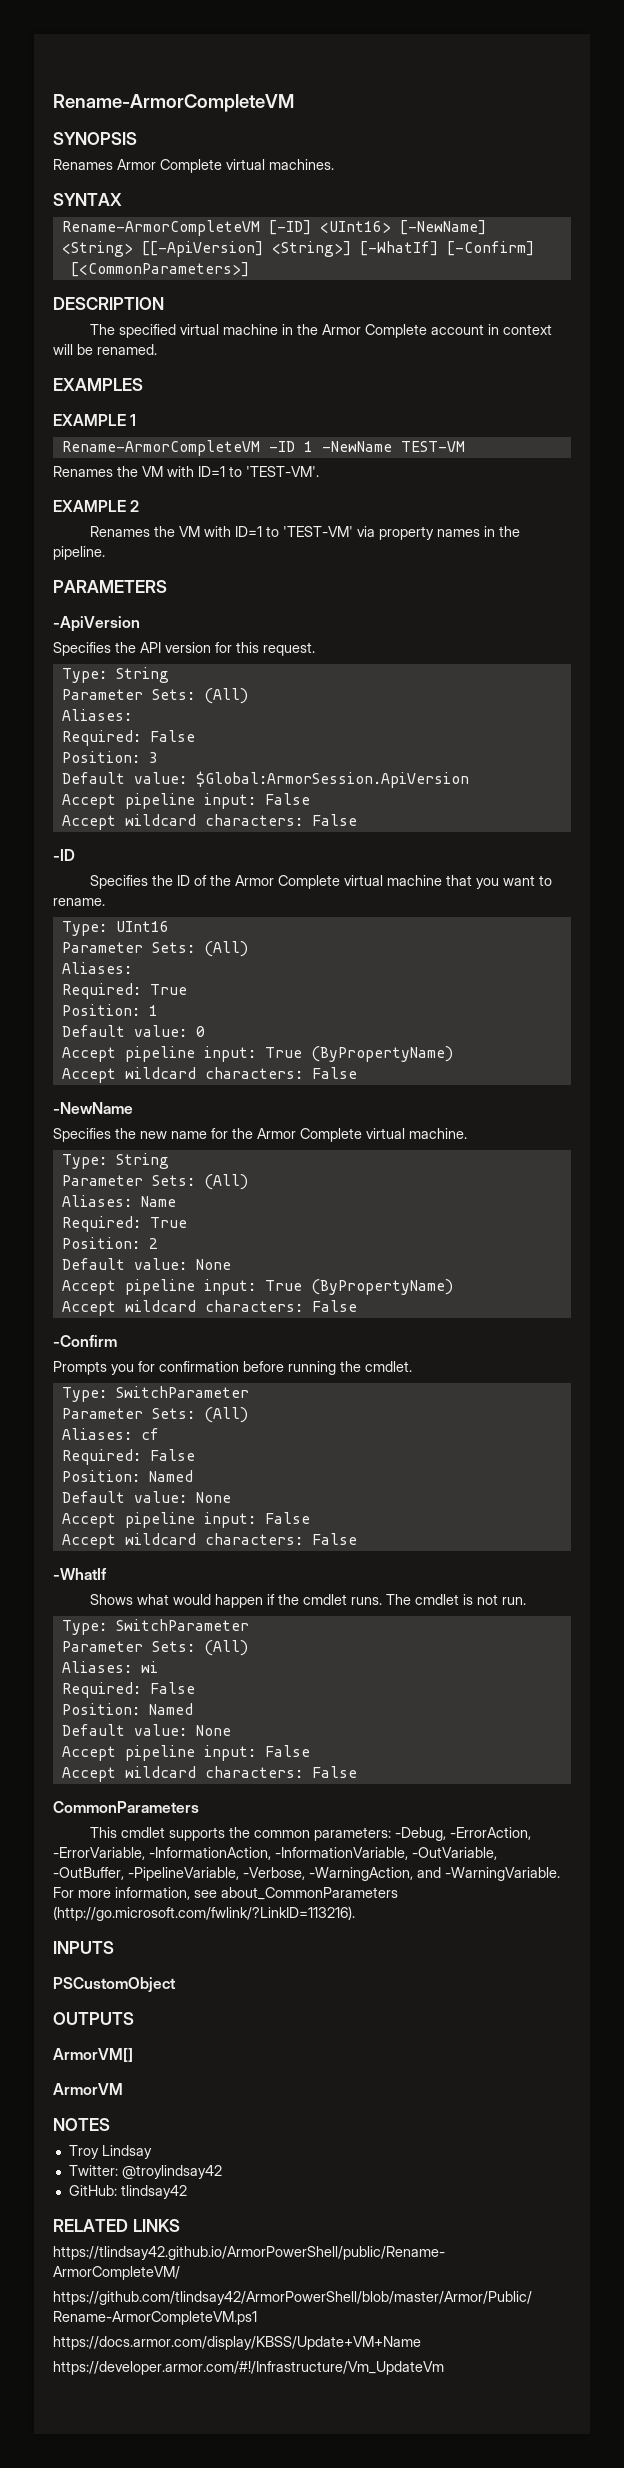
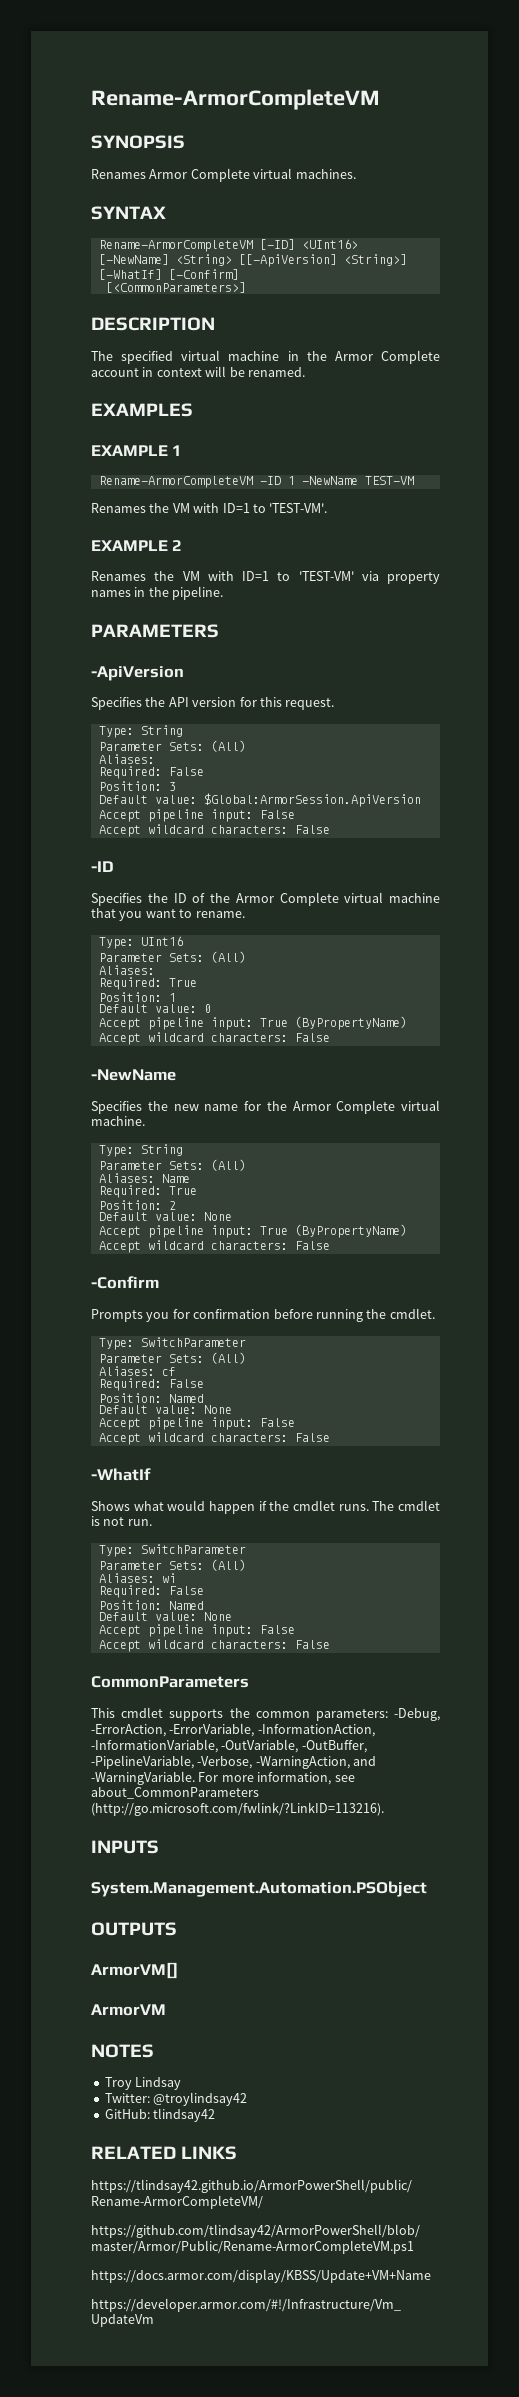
[53,1977,176,1992] PSCustomObject -> [91,1881,427,1897] System.Management.Automation.PSObject

